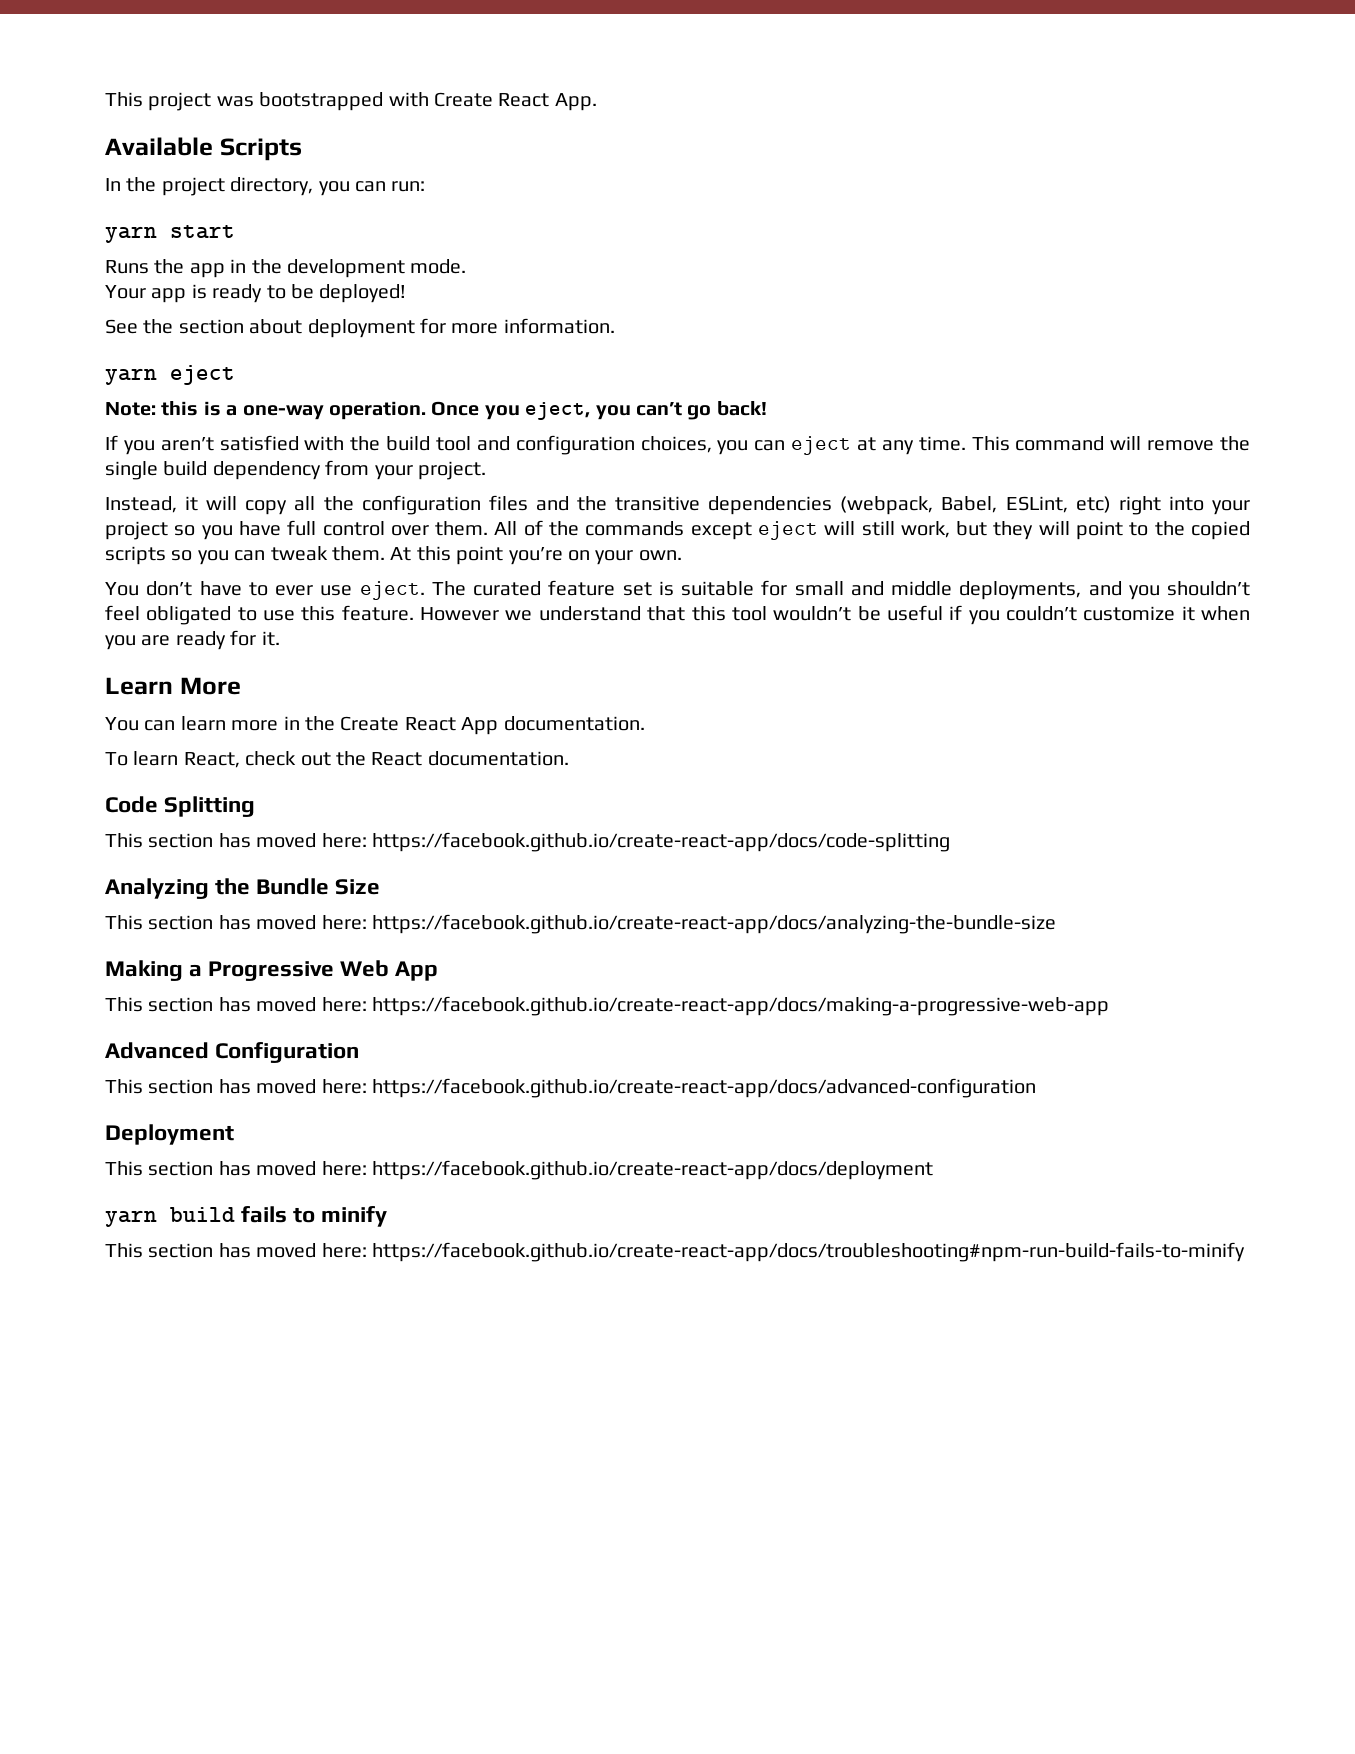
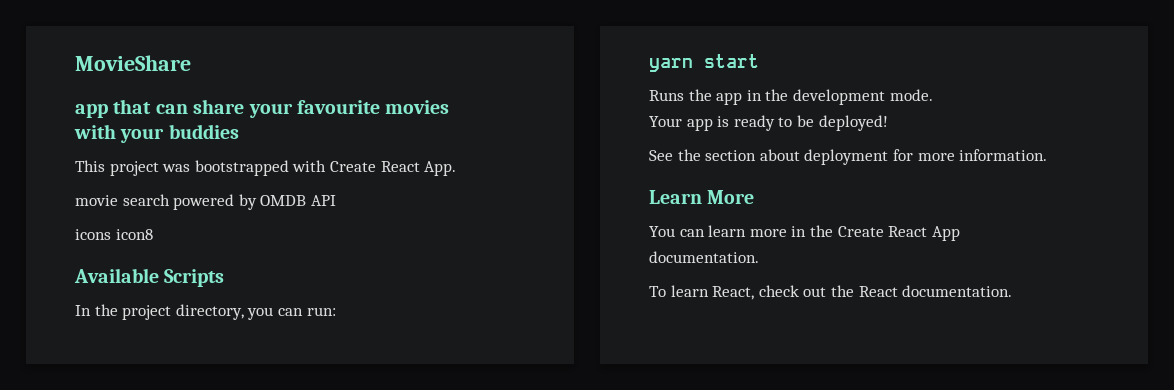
(105, 99) none -> [75,55,191,71] [75,99,450,118] [74,124,239,143] MovieShare // app that can share your favourite movies with your buddies //
(597, 102) none -> [75,194,336,210] [75,229,153,240] // movie search powered by OMDB API // icons icon8
[105,365,235,385] [105,401,767,420] [105,435,1251,455] [105,460,486,480] [105,495,1250,515] [105,520,1251,540] [105,546,682,565] [105,580,1250,600] [105,605,1250,625] [105,630,280,650] // yarn eject // Note: this is a one-way operation. Once you eject, you can’t go back! // If you aren’t satisfied with the build tool and configuration choices, you can eject at any time. This command will remove the single build dependency from your project. // Instead, it will copy all the configuration files and the transitive dependencies (webpack, Babel, ESLint, etc) right into your project so you have full control over them. All of the commands except eject will still work, but they will point to the copied scripts so you can tweak them. At this point you’re on your own. // You don’t have to ever use eject. The curated feature set is suitable for small and middle deployments, and you shouldn’t feel obligated to use this feature. However we understand that this tool wouldn’t be useful if you couldn’t customize it when you are ready for it. -> (1048, 155) none
[105,796,256,817] [105,832,950,852] [105,878,381,899] [105,914,1056,934] [105,960,439,981] [105,996,1109,1016] [105,1042,360,1063] [105,1078,1036,1098] [105,1124,234,1145] [105,1160,933,1180] [105,1206,388,1227] [105,1242,1245,1262] // Code Splitting // This section has moved here: https://facebook.github.io/create-react-app/docs/code-splitting // Analyzing the Bundle Size // This section has moved here: https://facebook.github.io/create-react-app/docs/analyzing-the-bundle-size // Making a Progressive Web App // This section has moved here: https://facebook.github.io/create-react-app/docs/making-a-progressive-web-app // Advanced Configuration // This section has moved here: https://facebook.github.io/create-react-app/docs/advanced-configuration // Deployment // This section has moved here: https://facebook.github.io/create-react-app/docs/deployment // yarn build fails to minify // This section has moved here: https://facebook.github.io/create-react-app/docs/troubleshooting#npm-run-build-fails-to-minify -> (1013, 291) none

